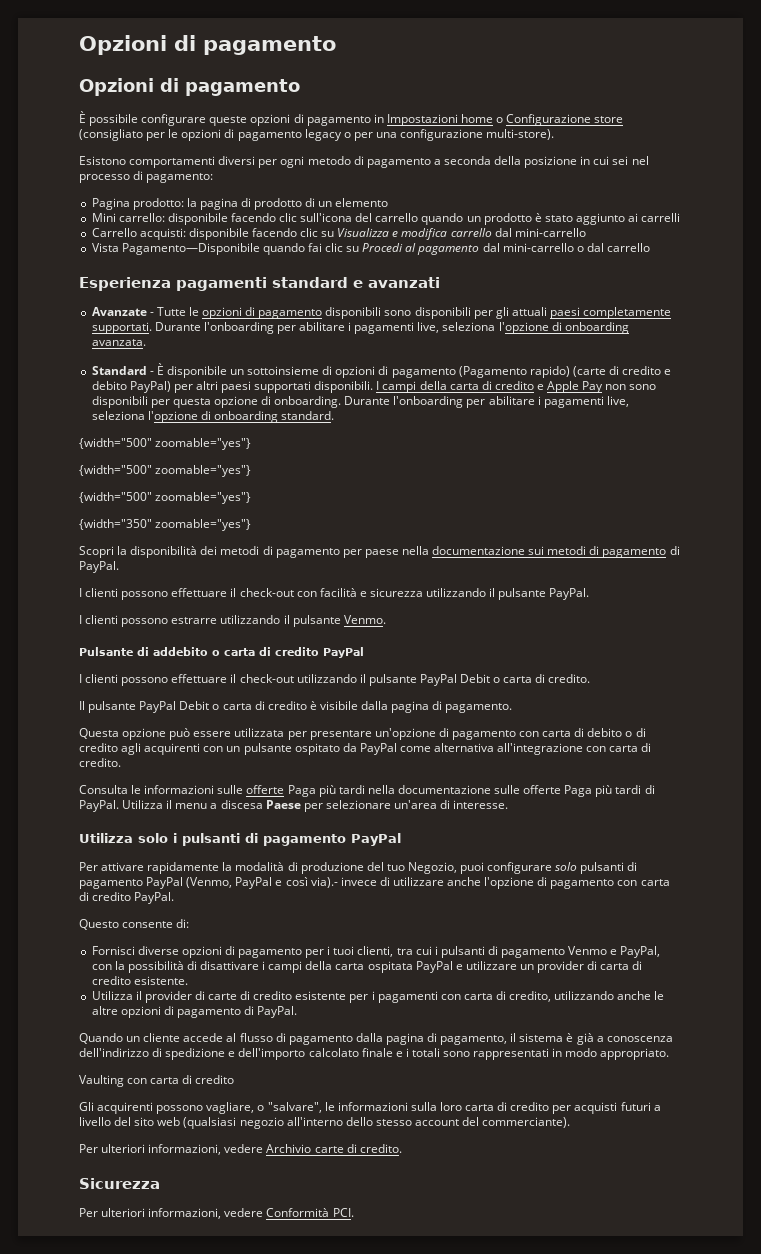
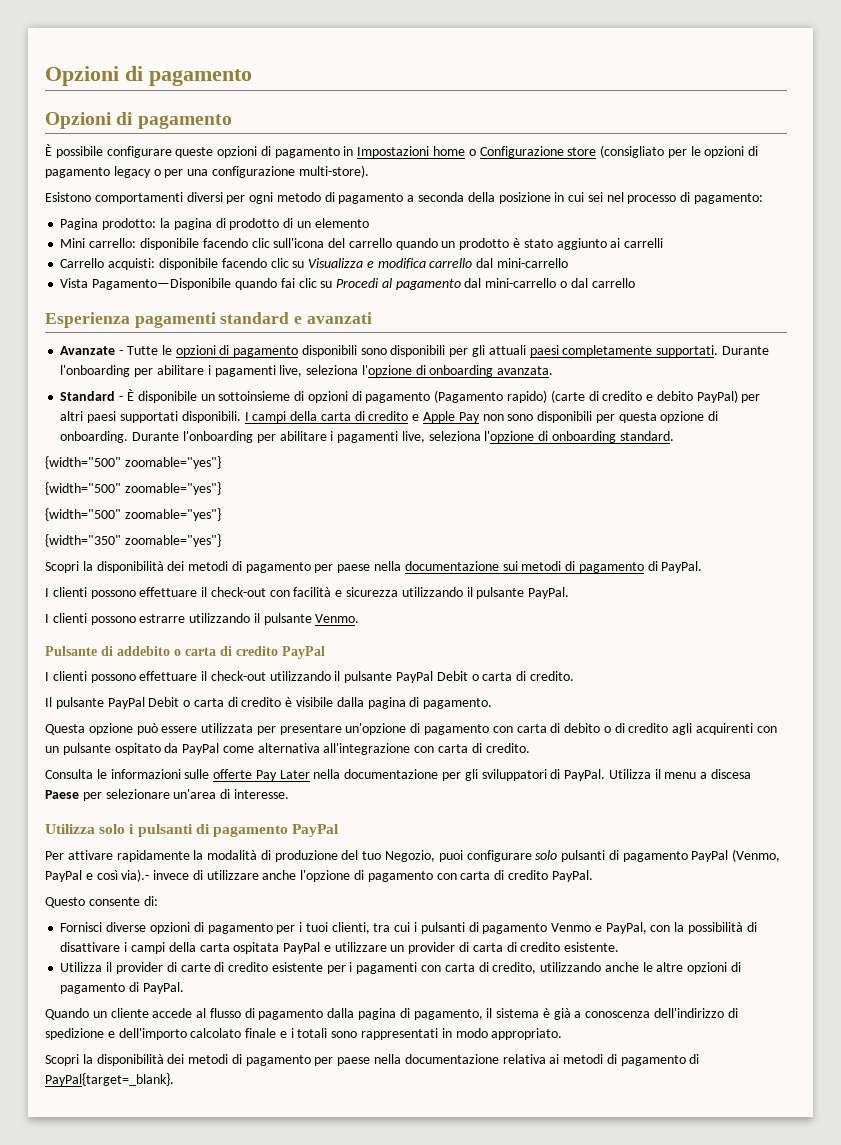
[287,785,642,797] Paga più tardi nella documentazione sulle offerte Paga più tardi -> [255,769,547,781] Pay Later nella documentazione per gli sviluppatori
[79,1075,235,1087] [79,1102,661,1114] [79,1117,571,1129] [79,1144,402,1155] [79,1178,160,1189] [79,1208,354,1219] Vaulting con carta di credito // Gli acquirenti possono vagliare, o "salvare", le informazioni sulla loro carta di credito per acquisti futuri a livello del sito web (qualsiasi negozio all'interno dello stesso account del commerciante). // Per ulteriori informazioni, vedere Archivio carte di credito. // Sicurezza // Per ulteriori informazioni, vedere Conformità PCI. -> [45,1054,700,1066] [45,1073,174,1086] Scopri la disponibilità dei metodi di pagamento per paese nella documentazione relativa ai metodi di pagamento di PayPal{target=_blank}.

